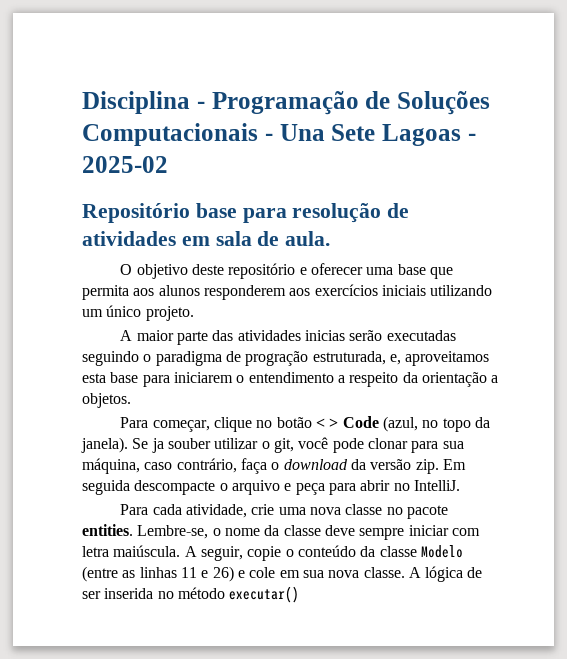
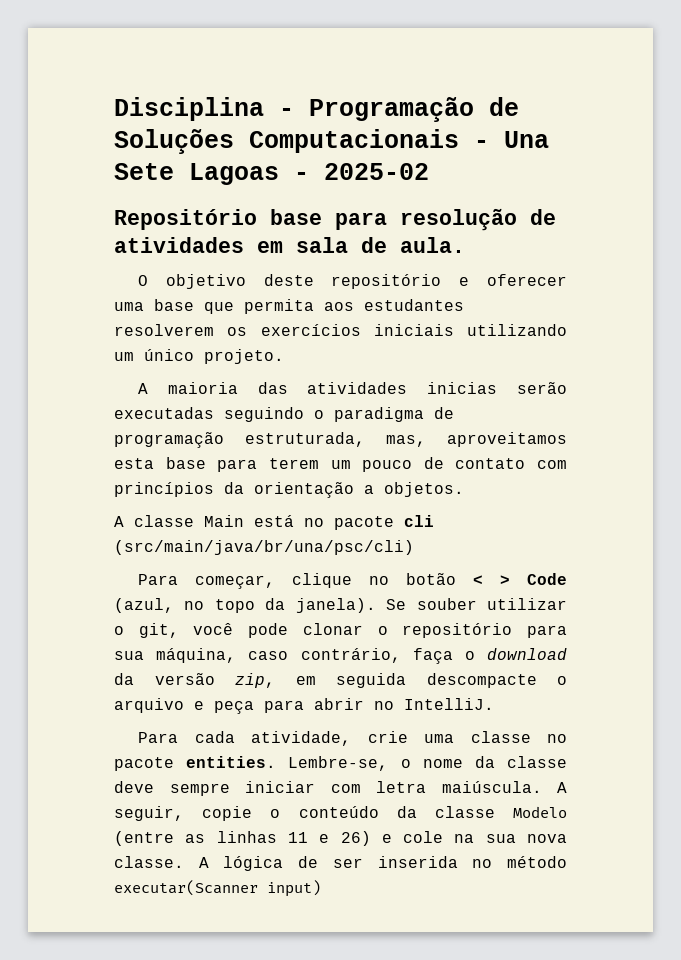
[158,285,311,300] alunos responderem aos -> [364,299,464,311] [114,324,248,336] estudantes resolverem os
[136,330,209,345] maior parte -> [167,382,238,394] maioria
[245,351,401,366] progração estruturada, e, -> [114,432,426,448] programação estruturada, mas,
[173,372,499,387] [82,393,131,408] iniciarem o entendimento a respeito da orientação a objetos. -> [268,457,567,472] [114,482,464,498] [114,515,434,530] [114,540,414,555] terem um pouco de contato com princípios da orientação a objetos. // A classe Main está no pacote cli (src/main/java/br/una/psc/cli)
[151,438,164,453] ja -> (407, 604) none
(408, 443) none -> [377,623,513,638] o repositório
[415,459,466,474] zip. Em -> [235,673,316,688] zip, em
[310,507,342,515] nova -> (455, 738) none
[279,570,300,578] em -> [454,834,475,843] na
[229,586,300,603] executar() -> [114,880,321,897] executar(Scanner input)

